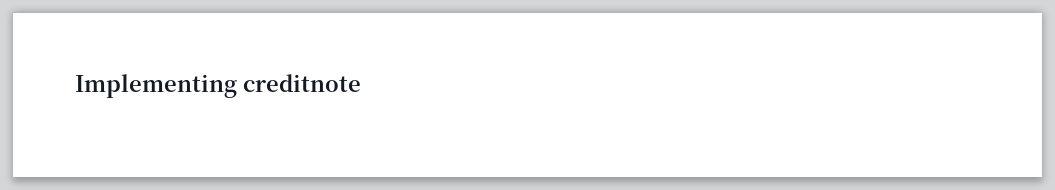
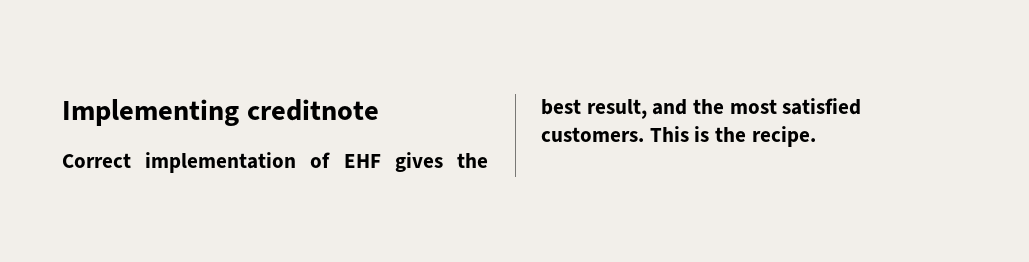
(361, 83) none -> [62,152,488,173] [541,98,862,119] [541,126,816,147] // Correct implementation of EHF gives the best result, and the most satisfied customers. This is the recipe.

